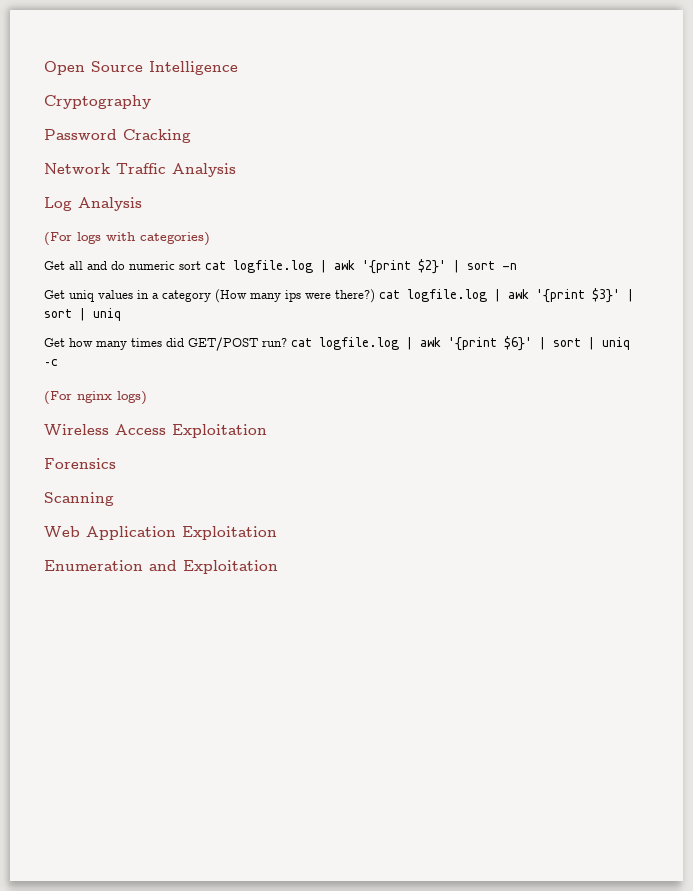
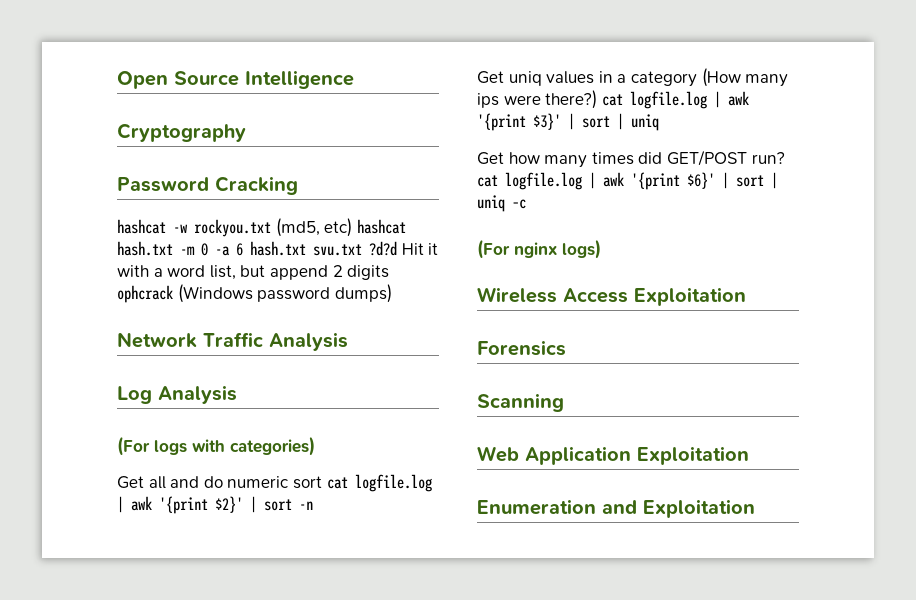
(191, 136) none -> [117,218,406,237] [117,241,439,256] [117,265,390,280] [117,284,392,303] // hashcat -w rockyou.txt (md5, etc) hashcat hash.txt -m 0 -a 6 hash.txt svu.txt ?d?d Hit it with a word list, but append 2 digits ophcrack (Windows password dumps)

